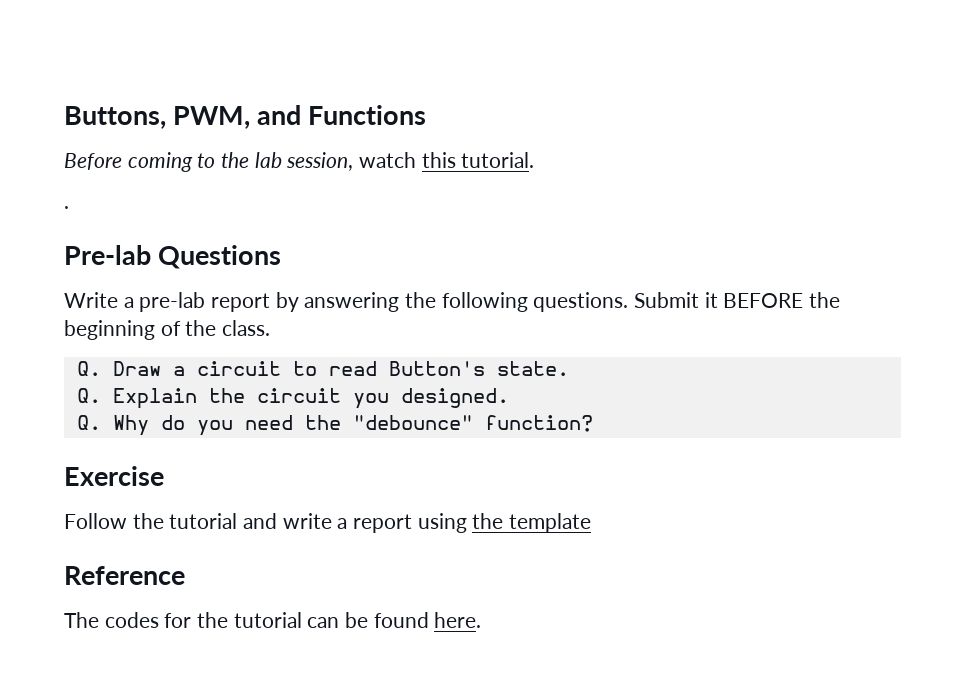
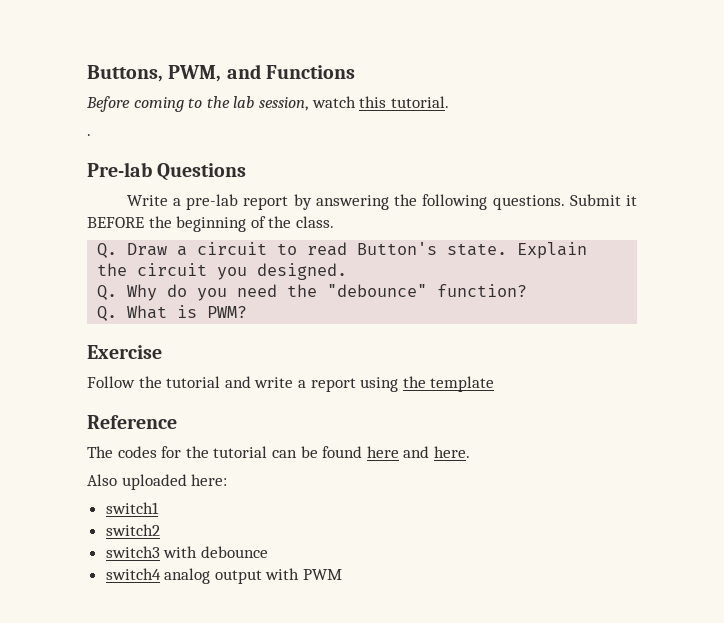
[76,388,101,403] // Q. -> (508, 249) none
(593, 423) none -> [97,305,248,321] // Q. What is PWM?
(429, 620) none -> [366,446,430,458] here and
(482, 620) none -> [87,474,228,490] [105,502,159,514] [105,524,160,536] [105,546,268,558] [105,568,343,584] // Also uploaded here: // switch1 // switch2 // switch3 with debounce // switch4 analog output with PWM

